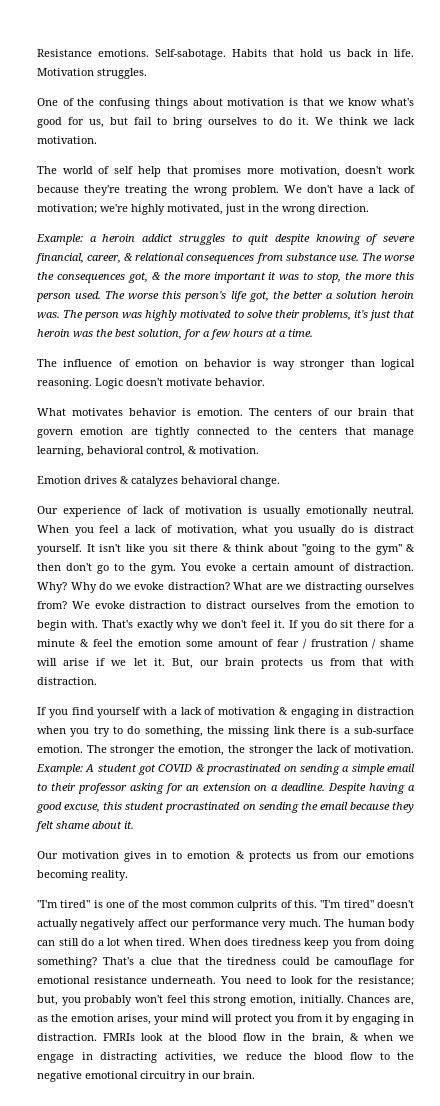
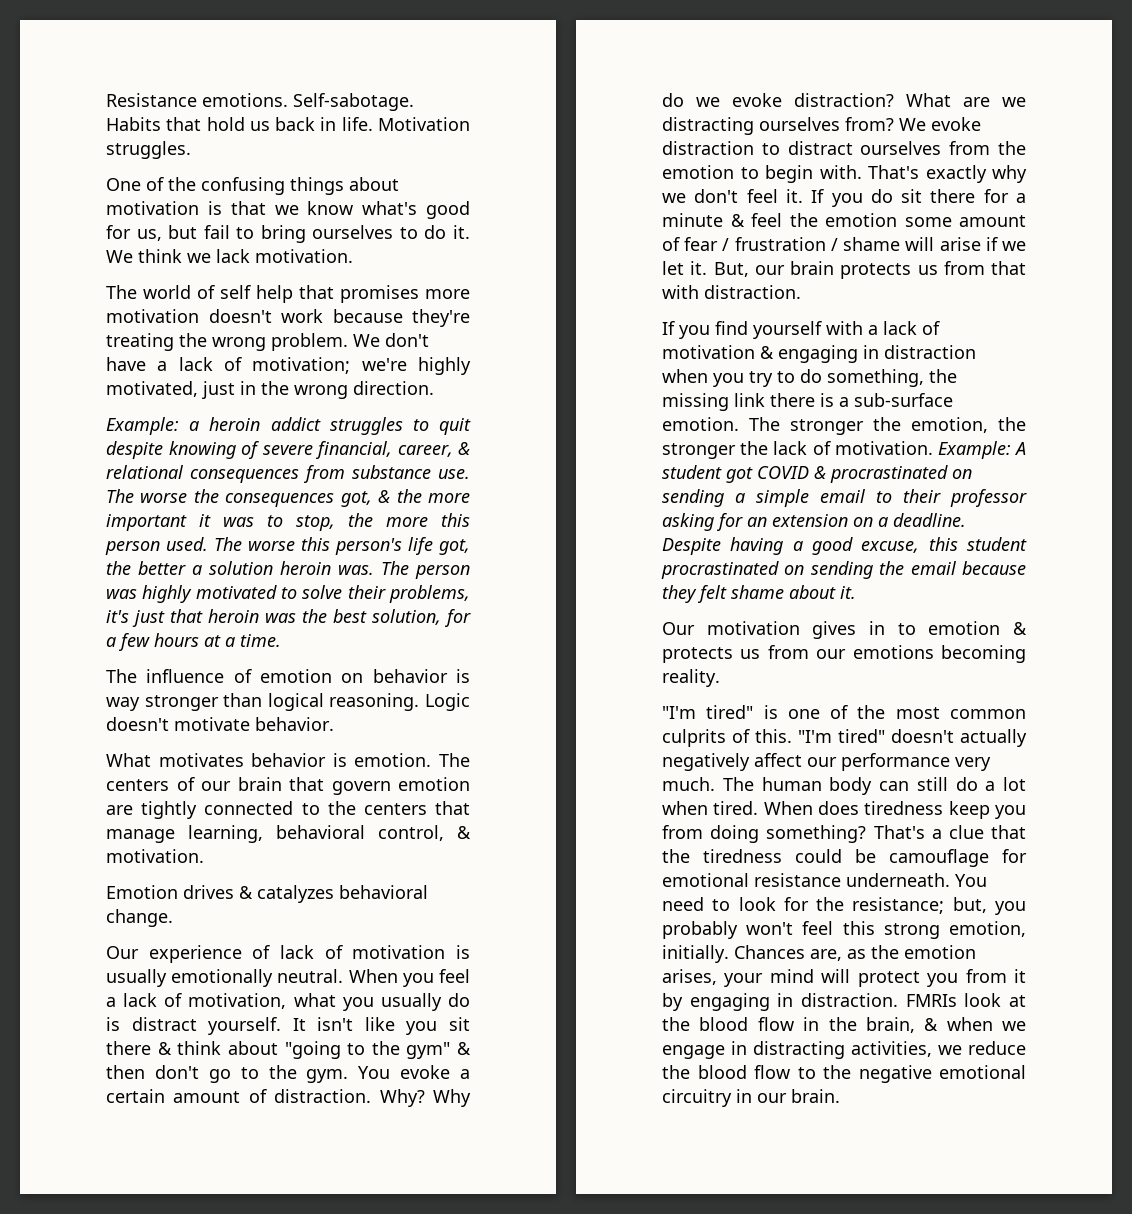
[279,166,340,177] motivation, -> [106,309,199,323] motivation

